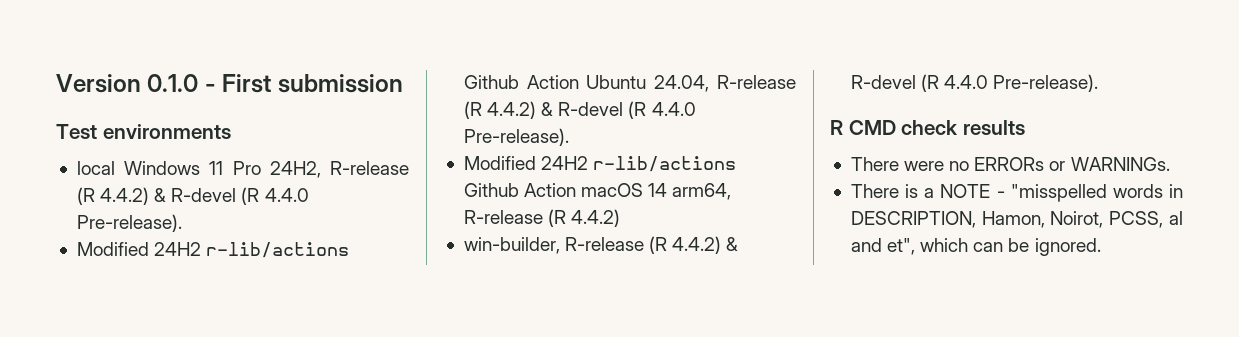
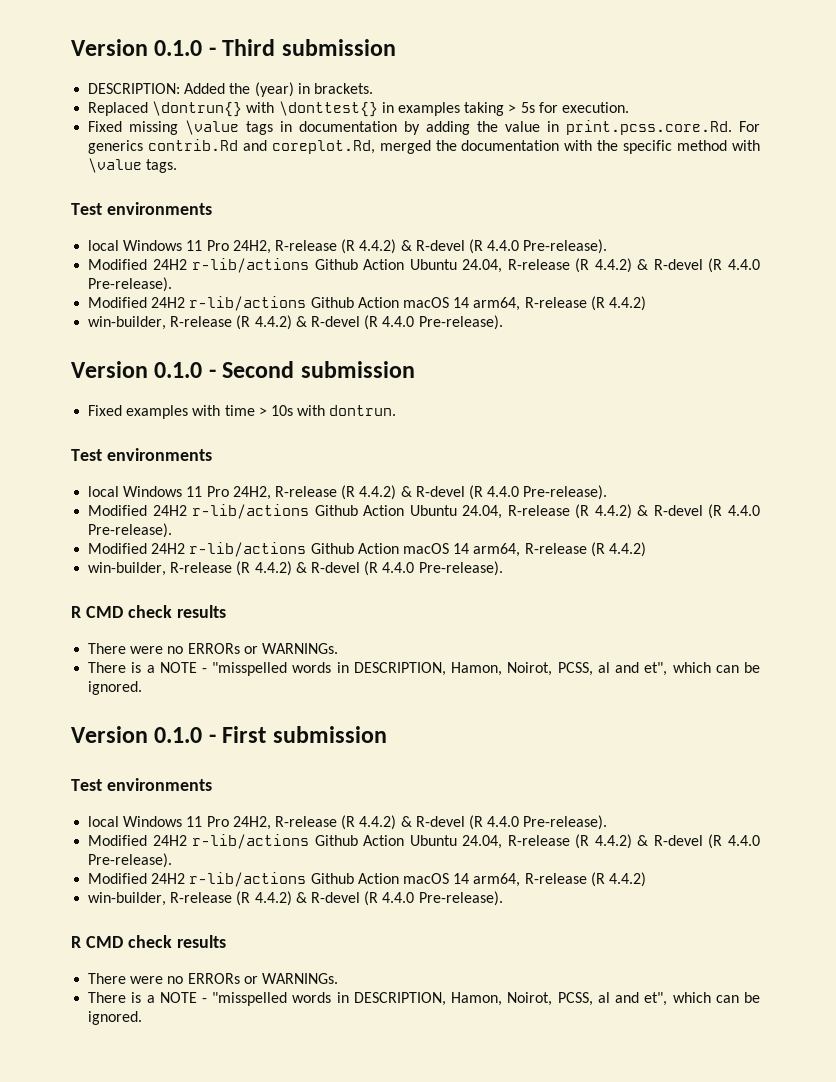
[56,74,216,93] Version 0.1.0 - -> [71,39,396,56] [88,82,373,97] [88,101,629,117] [88,120,760,135] [88,139,760,154] [88,158,178,173] [71,202,212,215] [88,239,608,254] [88,258,760,273] [88,277,173,292] [88,296,646,311] [88,315,503,330] [71,361,415,378] [88,405,397,419] [71,448,212,461] [88,485,608,500] [88,504,760,519] [88,523,173,538] [88,542,646,557] [88,561,503,576] [71,605,226,618] [88,643,338,654] [88,662,761,676] [88,681,143,695] [71,726,216,743] Version 0.1.0 - Third submission // DESCRIPTION: Added the (year) in brackets. // Replaced \dontrun{} with \donttest{} in examples taking > 5s for execution. // Fixed missing \value tags in documentation by adding the value in print.pcss.core.Rd. For generics contrib.Rd and coreplot.Rd, merged the documentation with the specific method with \value tags. // Test environments // local Windows 11 Pro 24H2, R-release (R 4.4.2) & R-devel (R 4.4.0 Pre-release). // Modified 24H2 r-lib/actions Github Action Ubuntu 24.04, R-release (R 4.4.2) & R-devel (R 4.4.0 Pre-release). // Modified 24H2 r-lib/actions Github Action macOS 14 arm64, R-release (R 4.4.2) // win-builder, R-release (R 4.4.2) & R-devel (R 4.4.0 Pre-release). // Version 0.1.0 - Second submission // Fixed examples with time > 10s with dontrun. // Test environments // local Windows 11 Pro 24H2, R-release (R 4.4.2) & R-devel (R 4.4.0 Pre-release). // Modified 24H2 r-lib/actions Github Action Ubuntu 24.04, R-release (R 4.4.2) & R-devel (R 4.4.0 Pre-release). // Modified 24H2 r-lib/actions Github Action macOS 14 arm64, R-release (R 4.4.2) // win-builder, R-release (R 4.4.2) & R-devel (R 4.4.0 Pre-release). // R CMD check results // There were no ERRORs or WARNINGs. // There is a NOTE - "misspelled words in DESCRIPTION, Hamon, Noirot, PCSS, al and et", which can be ignored. // Version 0.1.0 -

